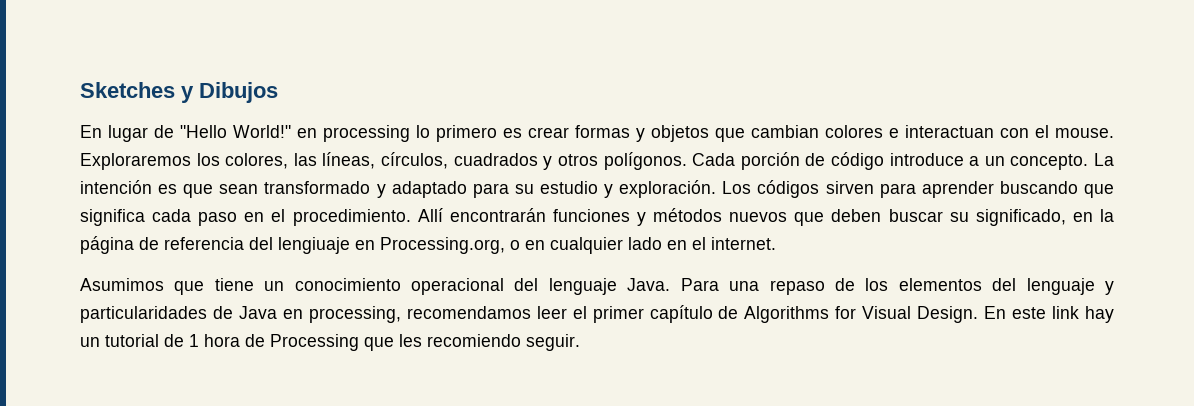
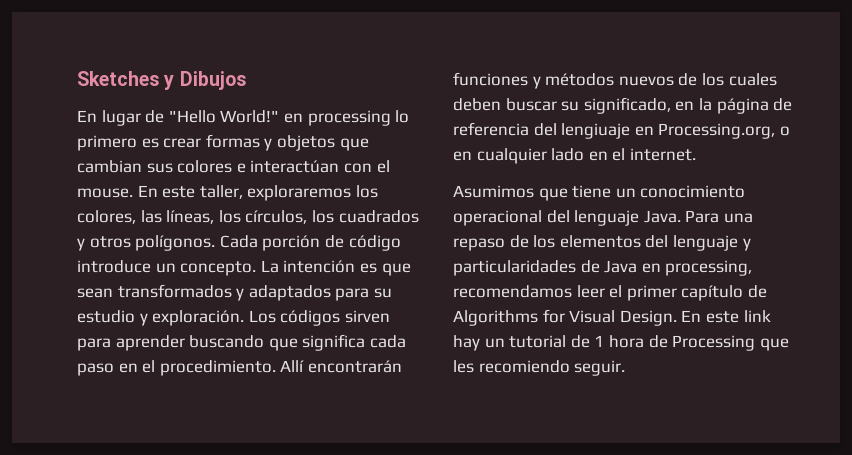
(819, 131) none -> [146,163,173,173] sus
[905,125,994,138] interactuan -> [250,160,340,173] interactúan
[80,153,191,170] Exploraremos -> [137,185,352,201] En este taller, exploraremos
[381,152,449,169] círculos, -> [218,210,334,224] los círculos, los
[969,156,980,166] a -> (151, 266) none
[264,181,467,198] transformado y adaptado -> [117,284,331,301] transformados y adaptados
[794,212,825,226] que -> [678,73,777,86] de los cuales

